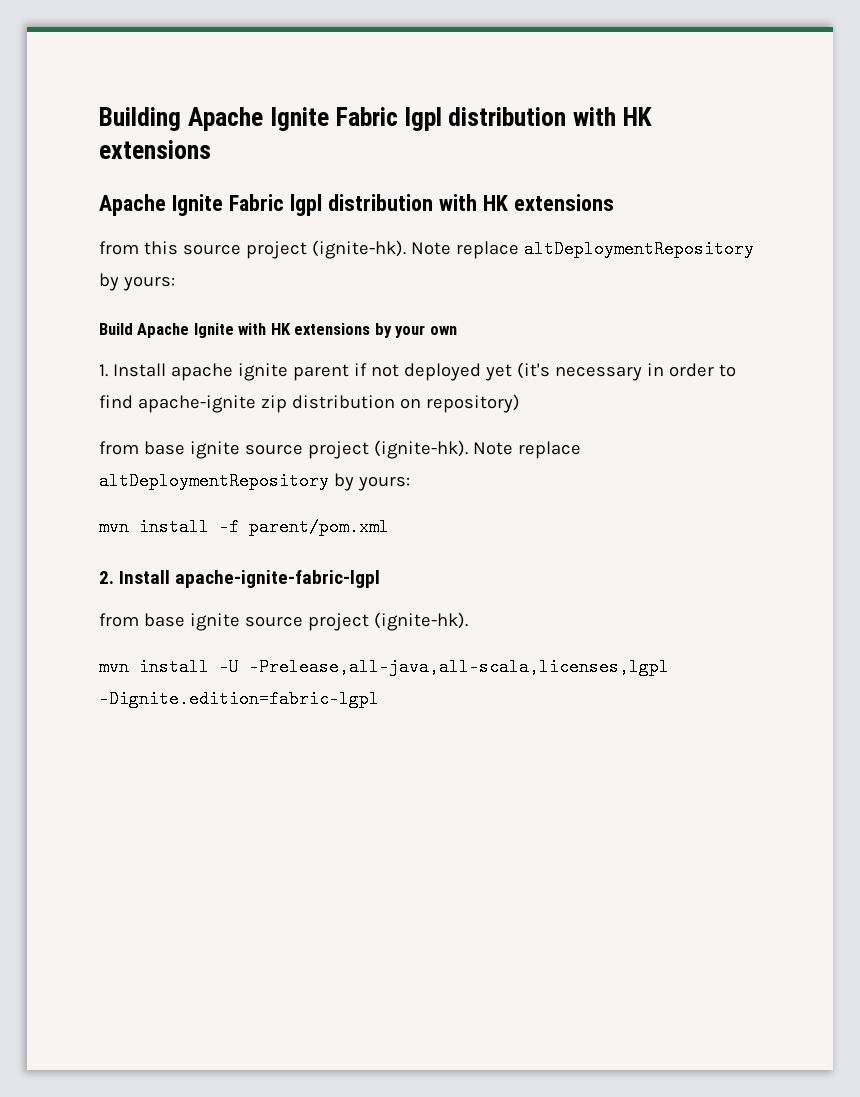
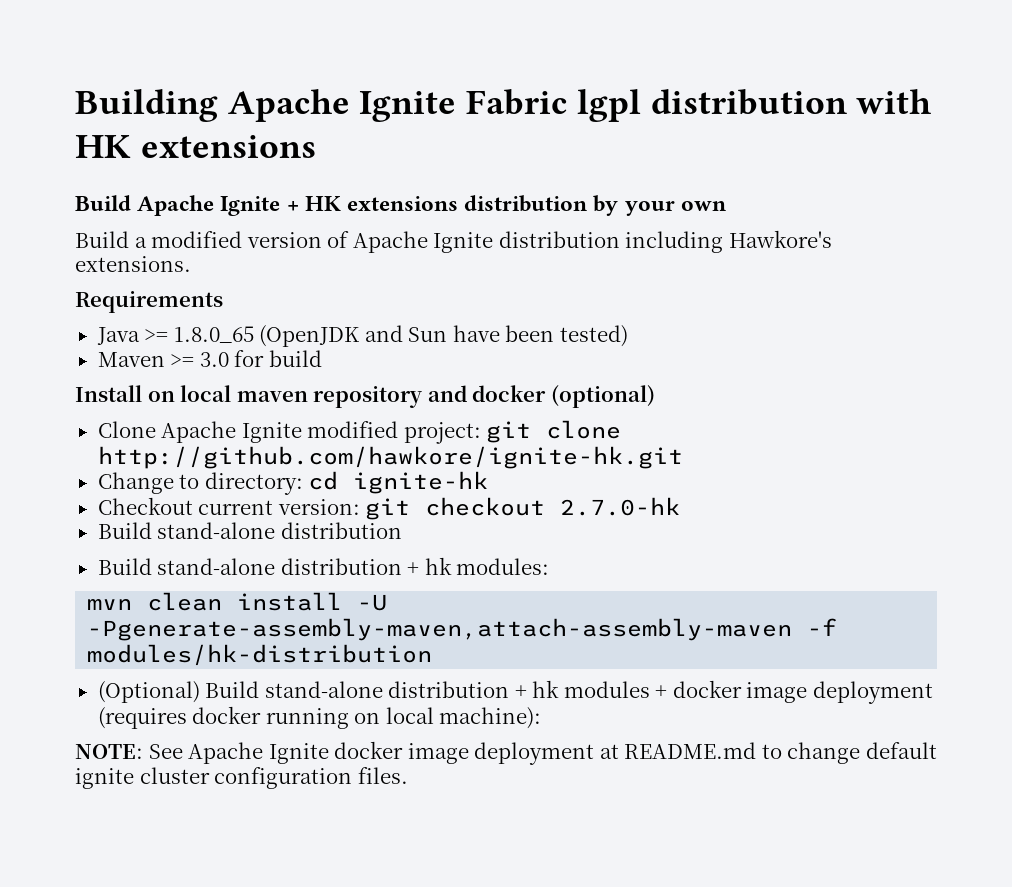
[99,194,614,216] [99,240,754,259] [99,273,175,291] // Apache Ignite Fabric lgpl distribution with HK extensions // from this source project (ignite-hk). Note replace altDeploymentRepository by yours: -> (316, 146) none
[238,323,371,335] with HK extensions -> [286,195,588,212] + HK extensions distribution
[99,362,736,381] [99,394,520,413] [99,440,581,459] [99,472,410,491] [99,518,389,536] [99,570,381,588] [99,612,468,631] [99,658,669,676] [99,690,379,708] 1. Install apache ignite parent if not deployed yet (it's necessary in order to find apache-ignite zip distribution on repository) // from base ignite source project (ignite-hk). Note replace altDeploymentRepository by yours: // mvn install -f parent/pom.xml // 2. Install apache-ignite-fabric-lgpl // from base ignite source project (ignite-hk). // mvn install -U -Prelease,all-java,all-scala,licenses,lgpl -Dignite.edition=fabric-lgpl -> [75,230,832,253] [75,256,191,272] [75,291,223,313] [96,325,628,347] [97,350,322,367] [75,385,655,408] [97,420,622,444] [97,446,683,469] [97,471,489,495] [97,497,681,520] [97,522,402,539] [97,557,550,575] [87,592,388,611] [87,618,838,641] [87,644,433,666] [97,680,933,704] [97,706,542,729] [75,741,937,765] [75,767,408,789] Build a modified version of Apache Ignite distribution including Hawkore's extensions. // Requirements // Java >= 1.8.0_65 (OpenJDK and Sun have been tested) // Maven >= 3.0 for build // Install on local maven repository and docker (optional) // Clone Apache Ignite modified project: git clone http://github.com/hawkore/ignite-hk.git // Change to directory: cd ignite-hk // Checkout current version: git checkout 2.7.0-hk // Build stand-alone distribution // Build stand-alone distribution + hk modules: // mvn clean install -U -Pgenerate-assembly-maven,attach-assembly-maven -f modules/hk-distribution // (Optional) Build stand-alone distribution + hk modules + docker image deployment (requires docker running on local machine): // NOTE: See Apache Ignite docker image deployment at README.md to change default ignite cluster configuration files.

